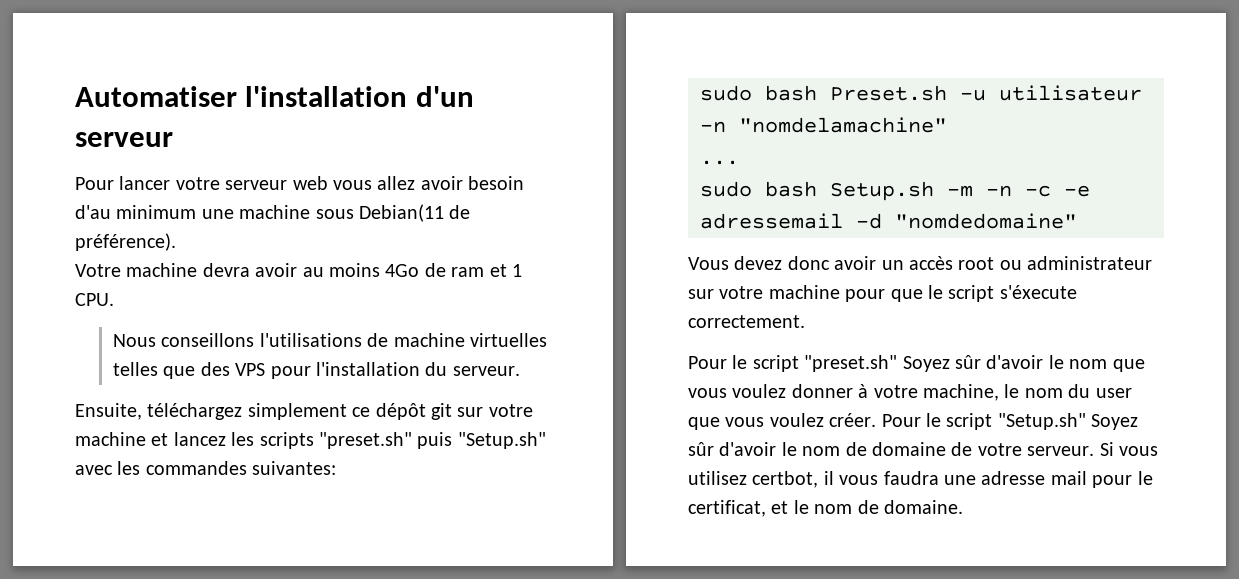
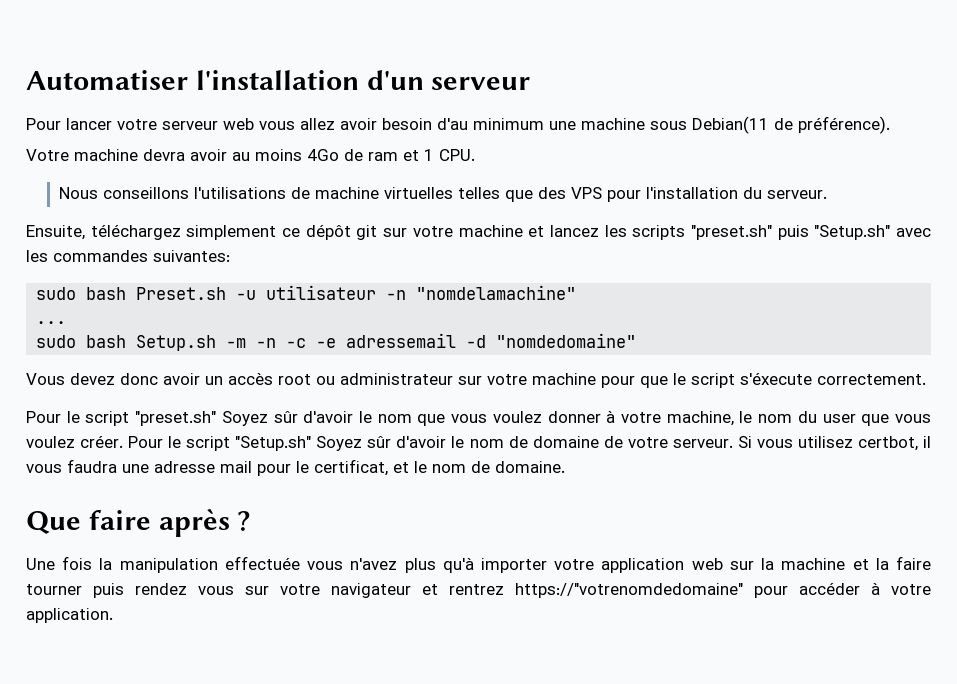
(963, 507) none -> [26,509,251,537] [26,556,931,573] [26,582,931,598] [26,608,113,623] // Que faire après ? // Une fois la manipulation effectuée vous n'avez plus qu'à importer votre application web sur la machine et la faire tourner puis rendez vous sur votre navigateur et rentrez https://"votrenomdedomaine" pour accéder à votre application.

